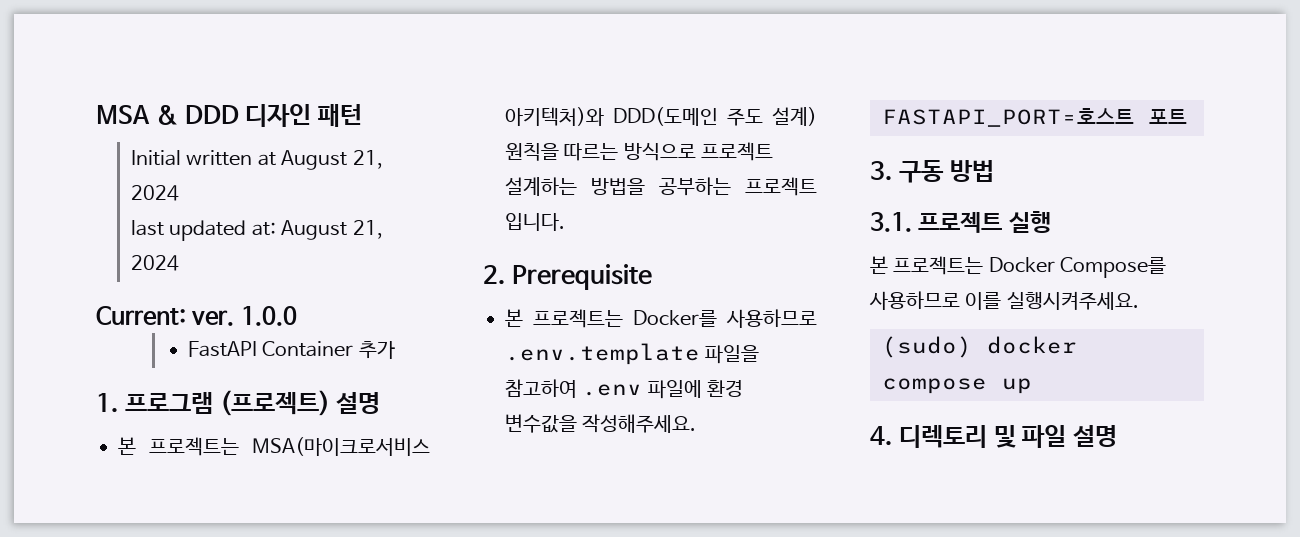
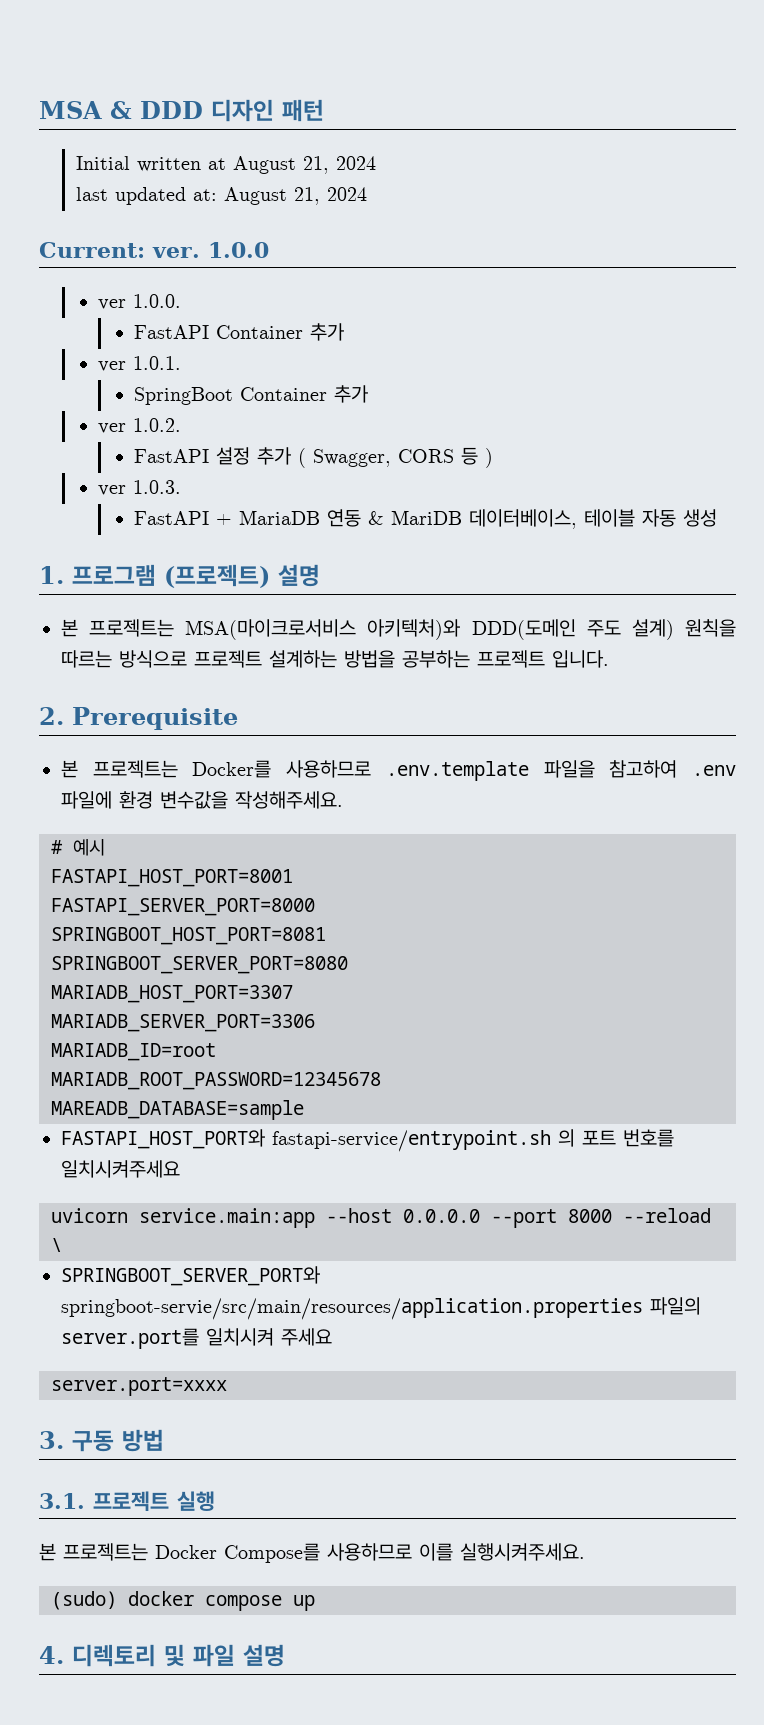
(297, 316) none -> [97,294,181,310] // ver 1.0.0.
(395, 350) none -> [97,356,181,372] [134,385,369,405] [97,418,181,434] [134,447,494,468] [97,480,181,496] [134,509,718,529] // ver 1.0.1. // SpringBoot Container 추가 // ver 1.0.2. // FastAPI 설정 추가 ( Swagger, CORS 등 ) // ver 1.0.3. // FastAPI + MariaDB 연동 & MariDB 데이터베이스, 테이블 자동 생성
[882,108,1187,127] FASTAPI_PORT=호스트 포트 -> [51,839,105,856] [51,869,293,887] [51,898,315,916] [51,927,326,945] [51,956,348,974] [51,985,293,1003] [51,1014,315,1032] [51,1043,216,1061] [51,1072,381,1090] [51,1100,304,1120] [61,1129,674,1152] [61,1160,180,1178] [51,1208,711,1228] [51,1238,62,1252] [61,1266,320,1286] [61,1297,701,1320] [61,1328,332,1349] [51,1377,227,1396] # 예시 // FASTAPI_HOST_PORT=8001 // FASTAPI_SERVER_PORT=8000 // SPRINGBOOT_HOST_PORT=8081 // SPRINGBOOT_SERVER_PORT=8080 // MARIADB_HOST_PORT=3307 // MARIADB_SERVER_PORT=3306 // MARIADB_ID=root // MARIADB_ROOT_PASSWORD=12345678 // MAREADB_DATABASE=sample // FASTAPI_HOST_PORT와 fastapi-service/entrypoint.sh 의 포트 번호를 일치시켜주세요 // uvicorn service.main:app --host 0.0.0.0 --port 8000 --reload \ // SPRINGBOOT_SERVER_PORT와 springboot-servie/src/main/resources/application.properties 파일의 server.port를 일치시켜 주세요 // server.port=xxxx

